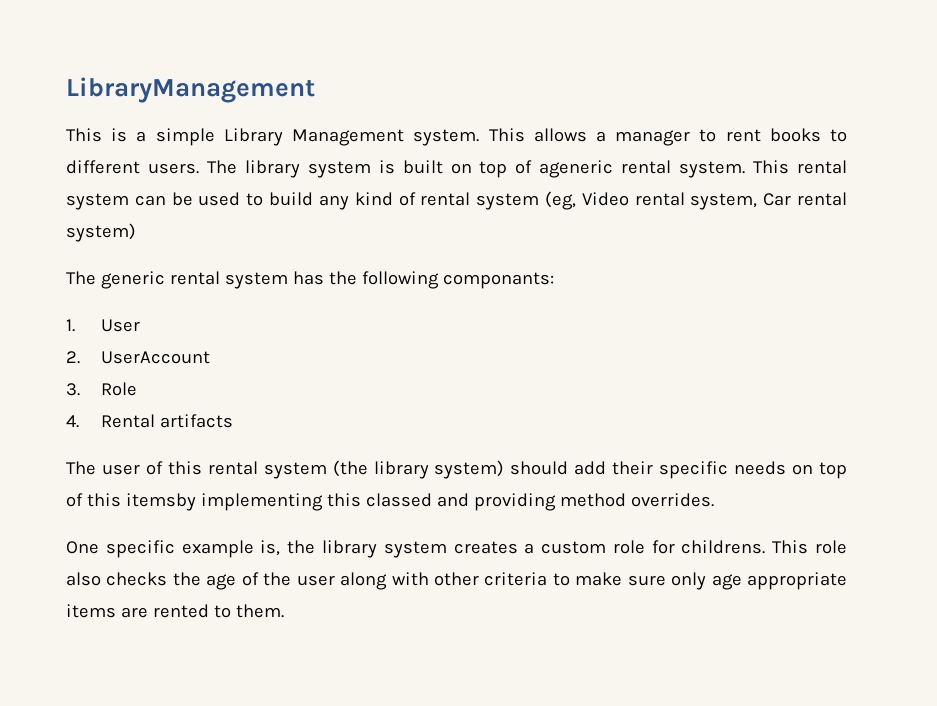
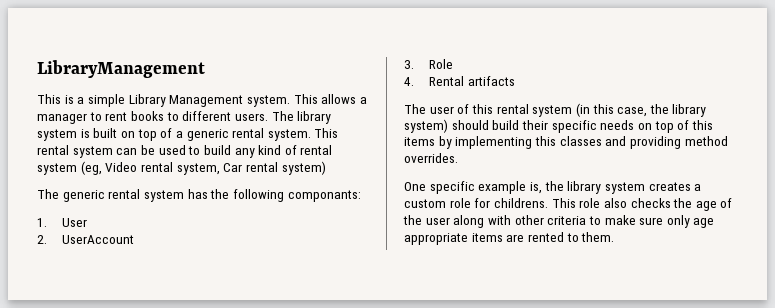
[539,160,614,178] ageneric -> [175,129,229,141] a generic
[332,460,368,477] (the -> [575,103,669,117] (in this case, the
[574,461,607,475] add -> [492,120,520,130] build
[125,493,196,511] itemsby -> [404,136,452,149] items by
[365,493,432,507] classed -> [559,136,602,146] classes

